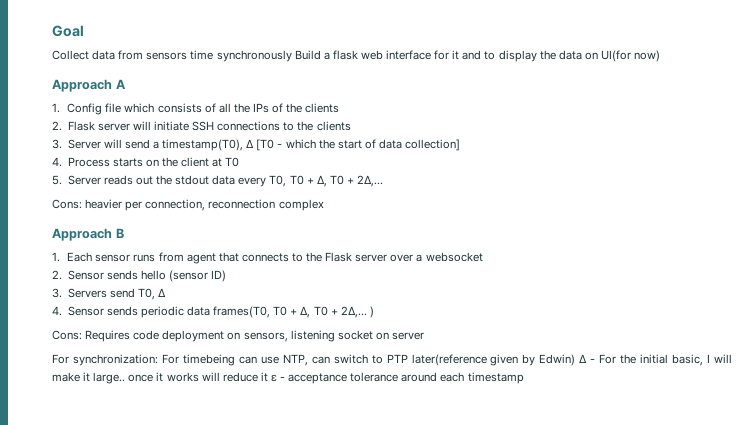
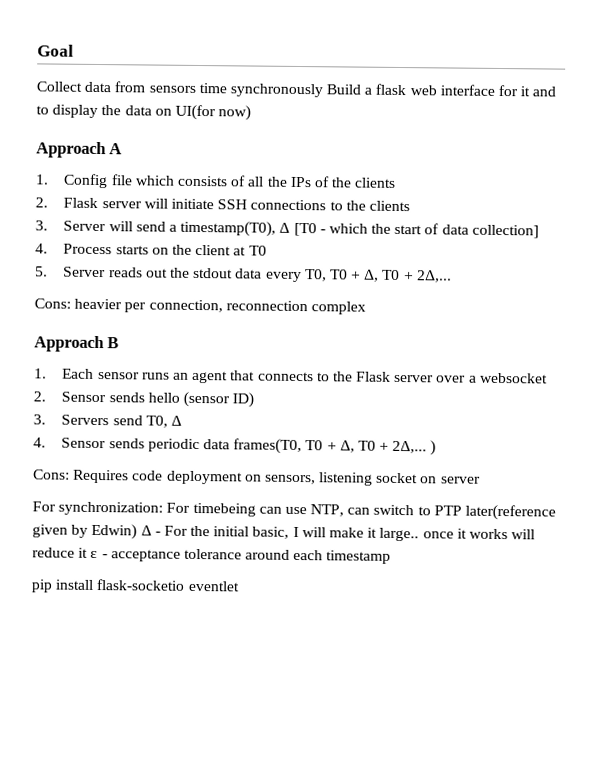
[158,252,184,262] from -> [172,372,189,380] an
(524, 378) none -> [31,579,240,593] // pip install flask-socketio eventlet

